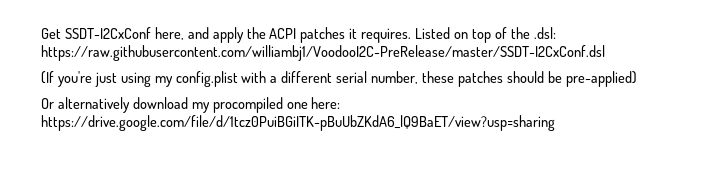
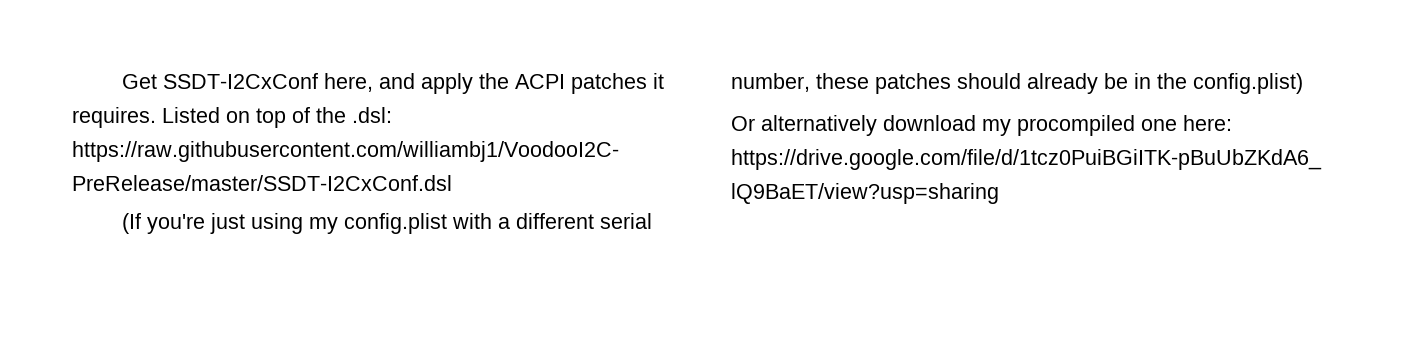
[547,71,637,87] be pre-applied) -> [1027,73,1303,94] already be in the config.plist)

